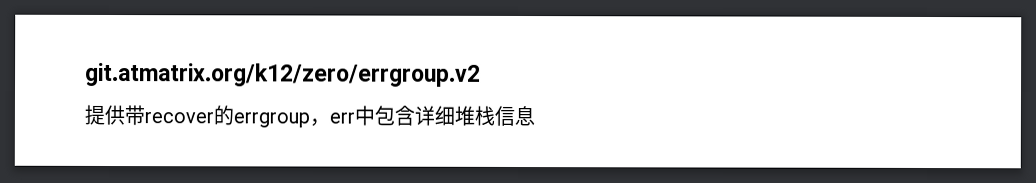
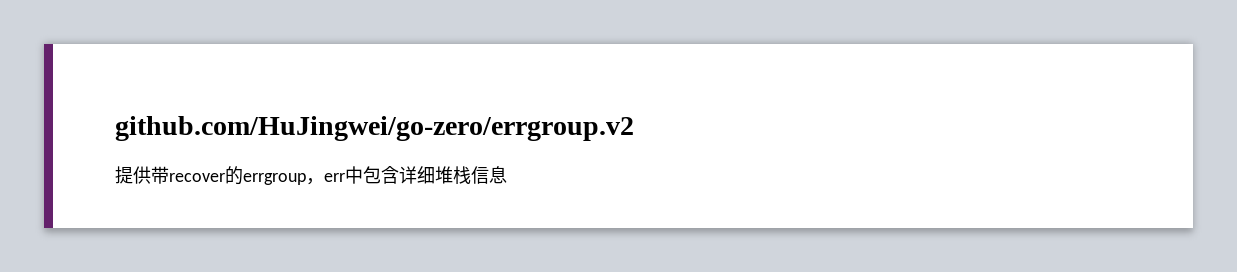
[85,62,481,87] git.atmatrix.org/k12/zero/errgroup.v2 -> [115,116,634,141] github.com/HuJingwei/go-zero/errgroup.v2

